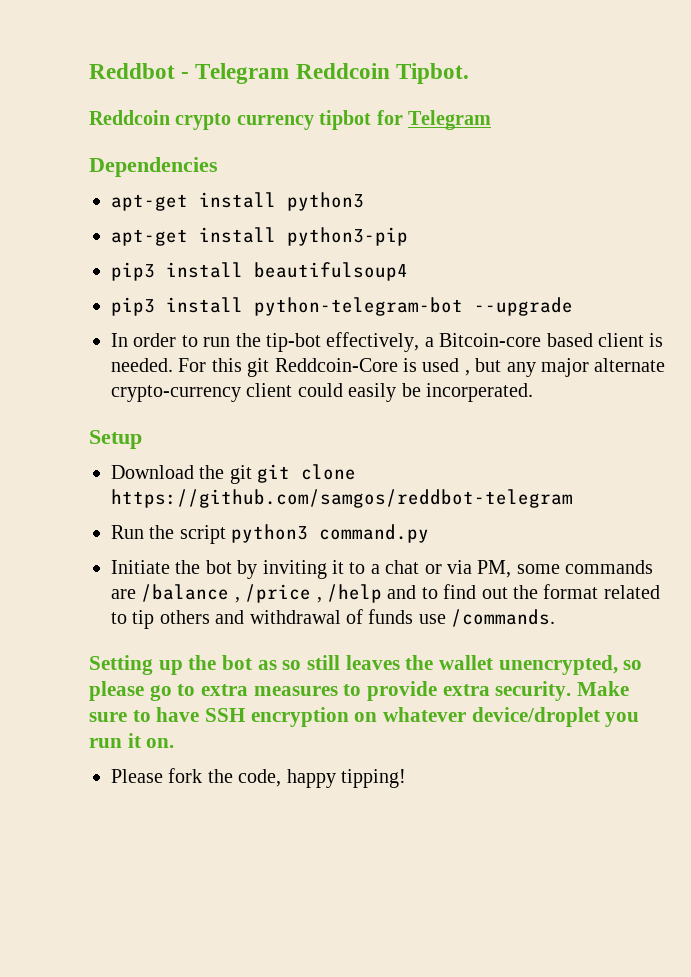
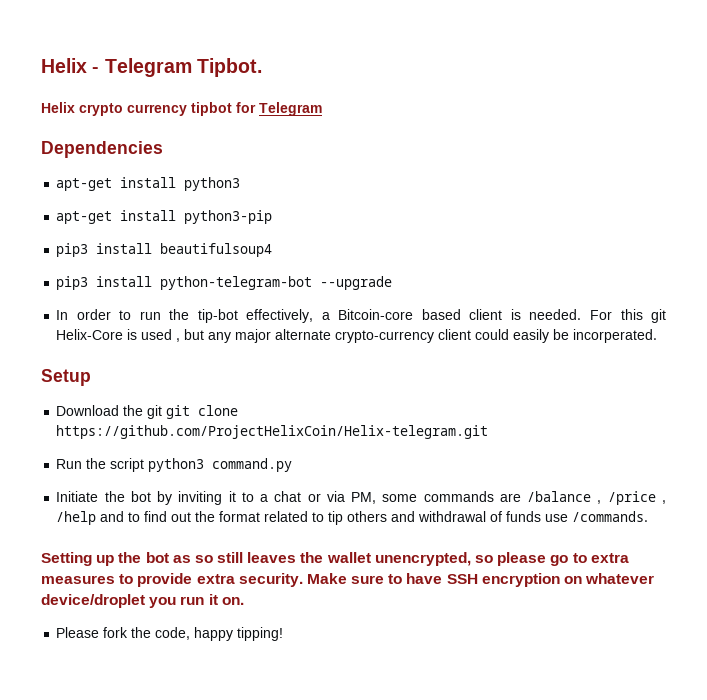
[89,63,175,79] Reddbot -> [41,58,87,73] Helix
[295,63,390,79] Reddcoin -> (192, 67) none
[89,110,170,125] Reddcoin -> [41,102,75,113] Helix
[274,358,398,372] Reddcoin-Core -> [56,329,124,340] Helix-Core
[111,489,573,508] https://github.com/samgos/reddbot-telegram -> [56,425,489,439] https://github.com/ProjectHelixCoin/Helix-telegram.git

